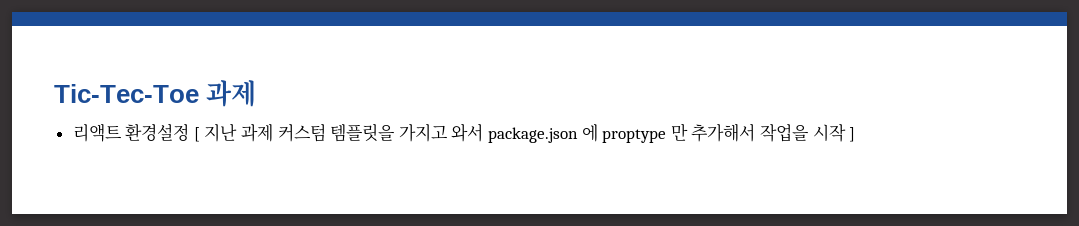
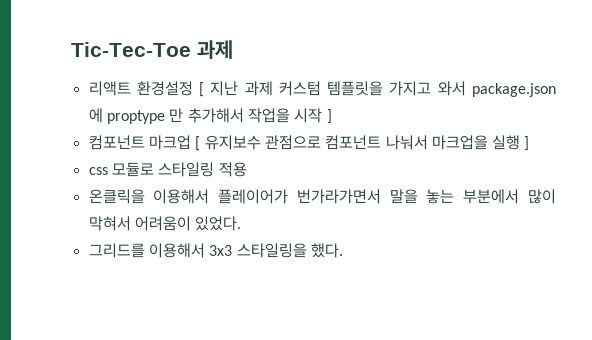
(856, 134) none -> [88,135,530,151] [88,162,247,177] [88,189,556,204] [88,216,242,231] [88,243,343,258] // 컴포넌트 마크업 [ 유지보수 관점으로 컴포넌트 나눠서 마크업을 실행 ] // css 모듈로 스타일링 적용 // 온클릭을 이용해서 플레이어가 번가라가면서 말을 놓는 부분에서 많이 막혀서 어려움이 있었다. // 그리드를 이용해서 3x3 스타일링을 했다.

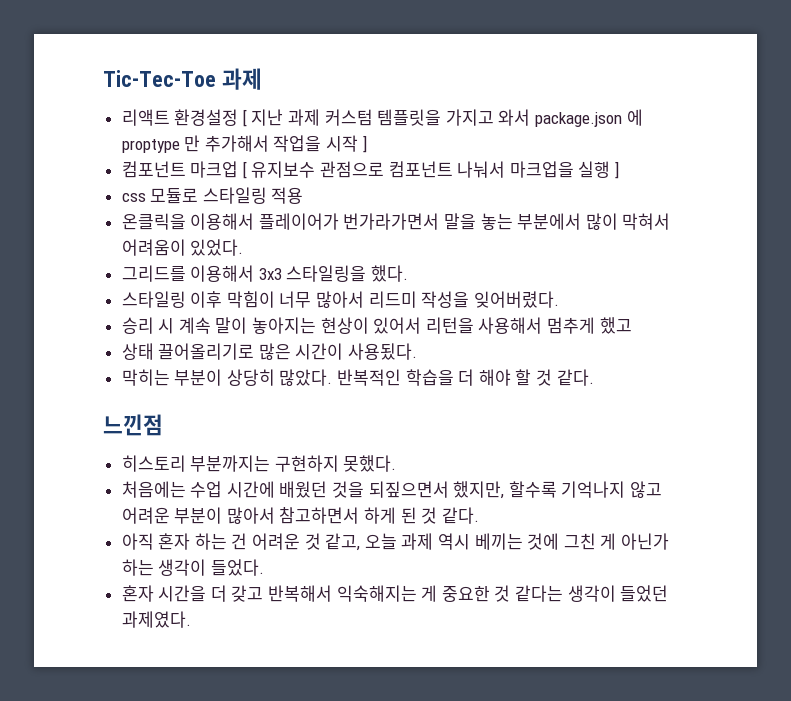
(343, 250) none -> [121,291,559,308] [121,317,632,334] [121,343,418,360] [121,369,594,386] [103,414,163,436] [121,455,397,472] [121,481,663,499] [121,507,479,524] [121,533,669,551] [121,559,264,576] [121,585,669,602] [121,611,191,628] // 스타일링 이후 막힘이 너무 많아서 리드미 작성을 잊어버렸다. // 승리 시 계속 말이 놓아지는 현상이 있어서 리턴을 사용해서 멈추게 했고 // 상태 끌어올리기로 많은 시간이 사용됬다. // 막히는 부분이 상당히 많았다. 반복적인 학습을 더 해야 할 것 같다. // 느낀점 // 히스토리 부분까지는 구현하지 못했다. // 처음에는 수업 시간에 배웠던 것을 되짚으면서 했지만, 할수록 기억나지 않고 어려운 부분이 많아서 참고하면서 하게 된 것 같다. // 아직 혼자 하는 건 어려운 것 같고, 오늘 과제 역시 베끼는 것에 그친 게 아닌가 하는 생각이 들었다. // 혼자 시간을 더 갖고 반복해서 익숙해지는 게 중요한 것 같다는 생각이 들었던 과제였다.

